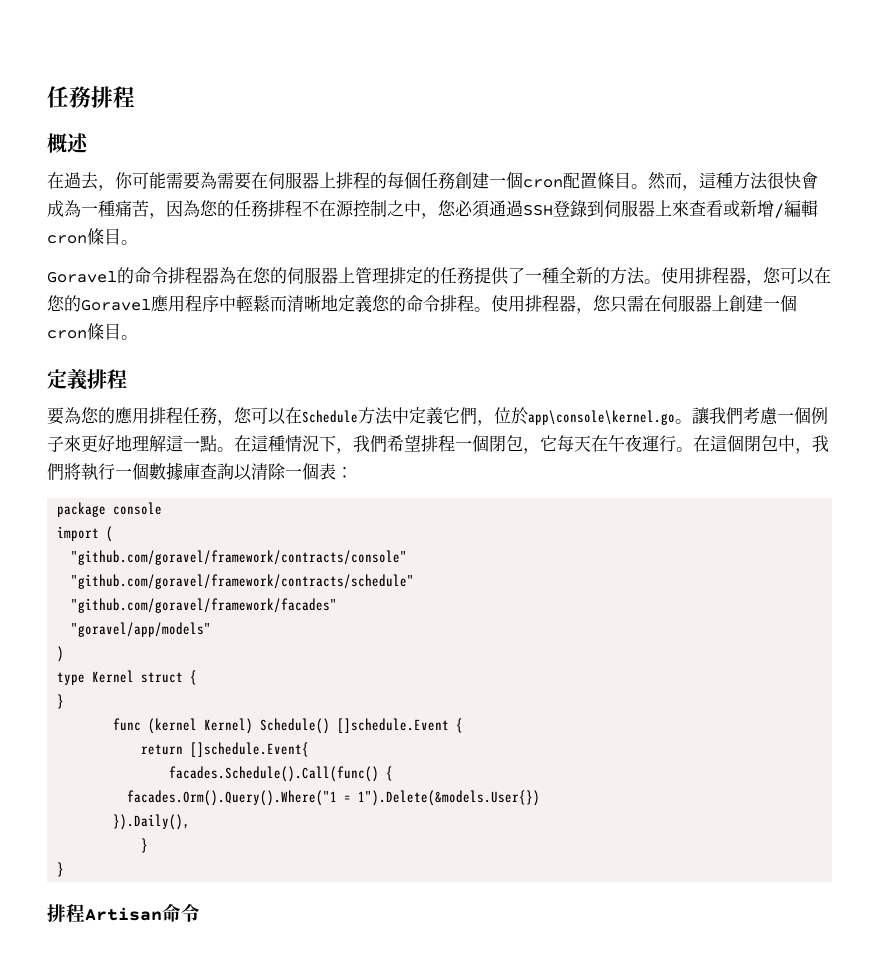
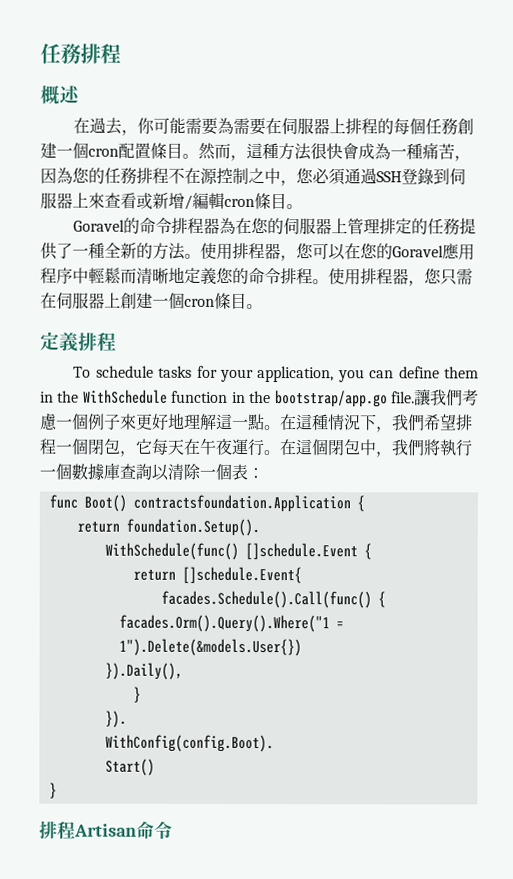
[47,407,692,426] 要為您的應用排程任務，您可以在Schedule方法中定義它們，位於app\console\kernel.go。 -> [73,365,480,383] [40,389,415,408] To schedule tasks for your application, you can define them in the WithSchedule function in the bootstrap/app.go file.
[57,502,163,517] [57,526,114,542] [71,550,408,565] [71,574,415,589] [71,598,338,613] [71,622,212,637] [57,646,65,662] [57,670,198,685] [57,694,65,709] [113,718,331,734] package console // import ( // "github.com/goravel/framework/contracts/console" // "github.com/goravel/framework/contracts/schedule" // "github.com/goravel/framework/facades" // "goravel/app/models" // ) // type Kernel struct { // } // func (kernel Kernel) Schedule() -> [48,494,365,513] [76,518,260,537] [104,542,239,560] func Boot() contractsfoundation.Application { // return foundation.Setup(). // WithSchedule(func()
(149, 845) none -> [104,710,127,728] [104,734,274,753] [104,758,155,776] // }). // WithConfig(config.Boot). // Start()

